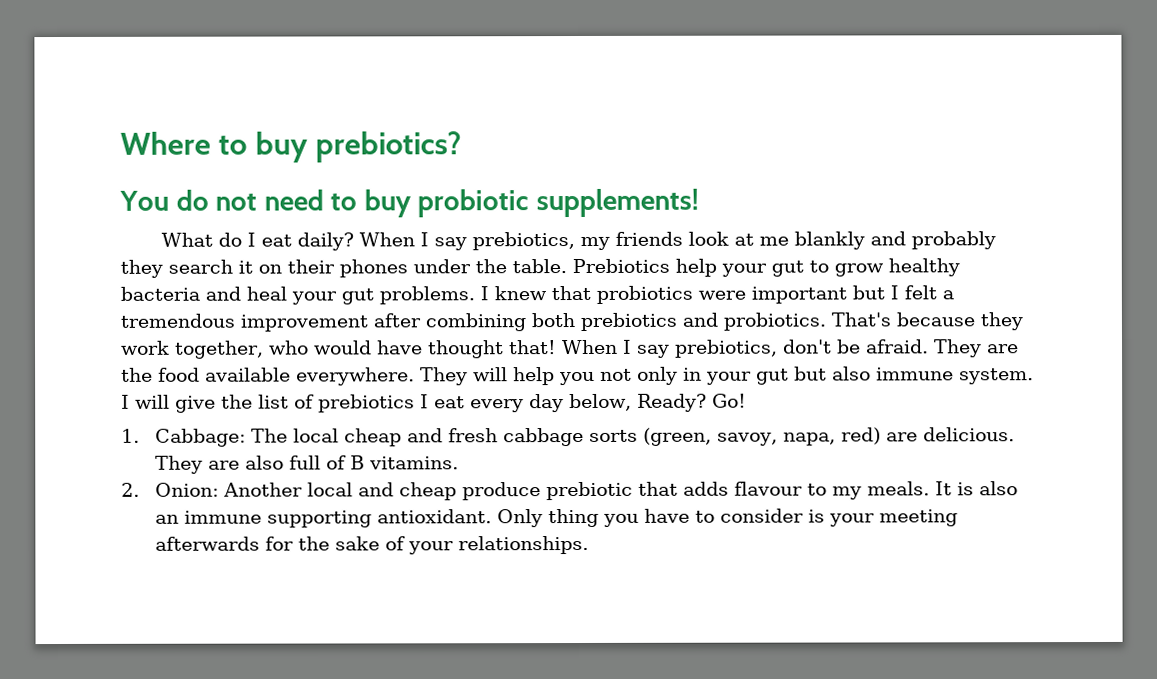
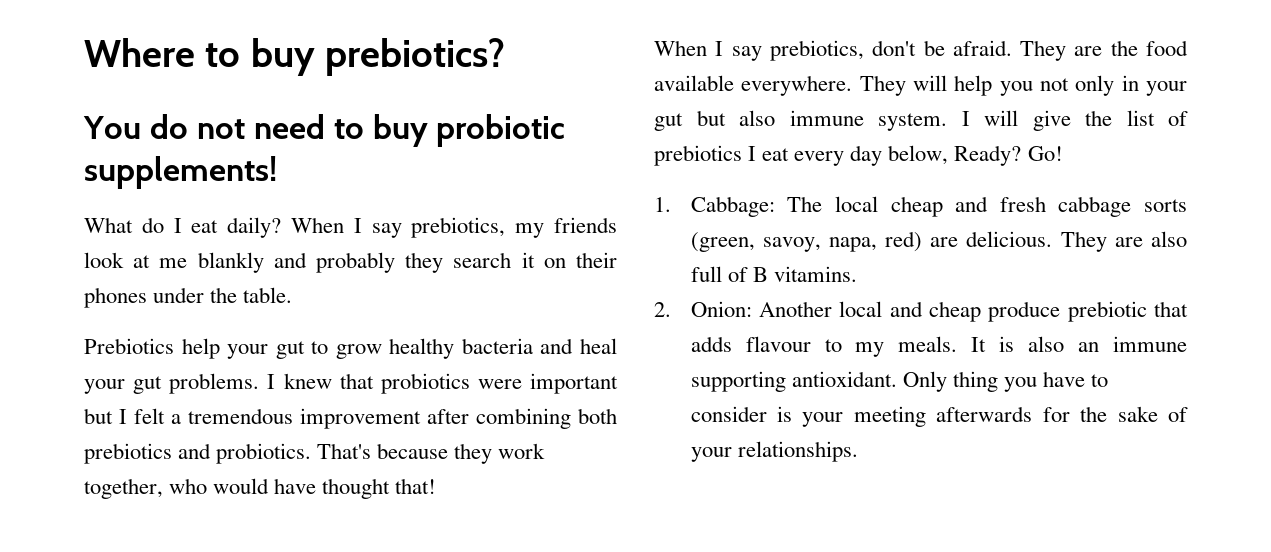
(567, 266) none -> (293, 295) //
(557, 347) none -> (437, 486) //

